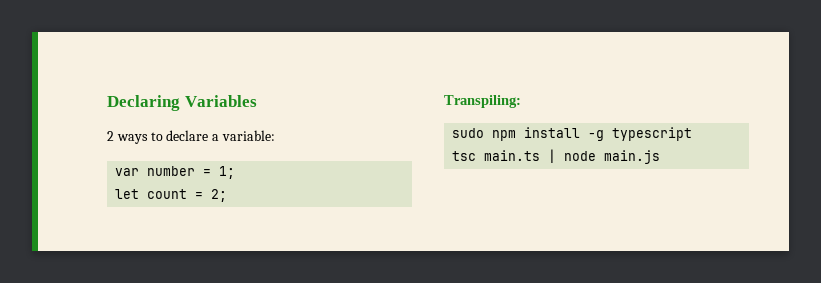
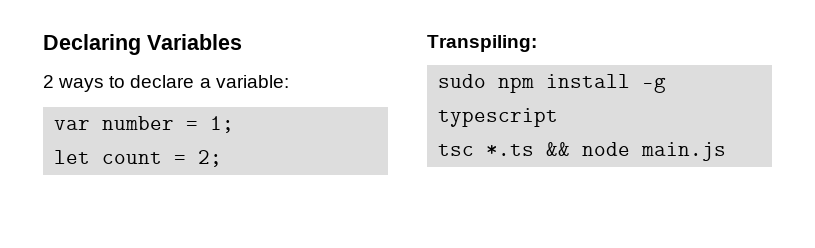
[484,149,557,163] main.ts | -> [486,142,571,156] *.ts &&

